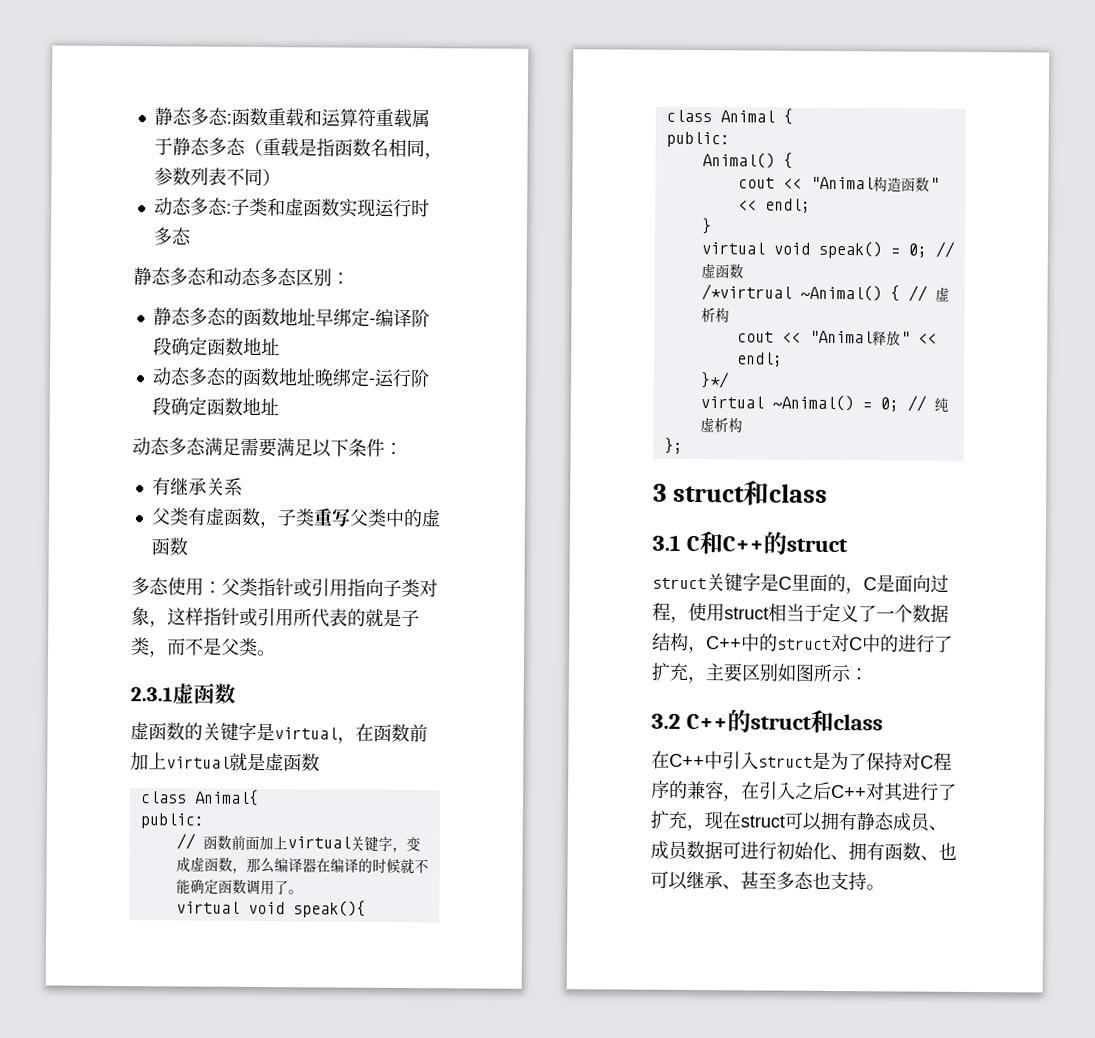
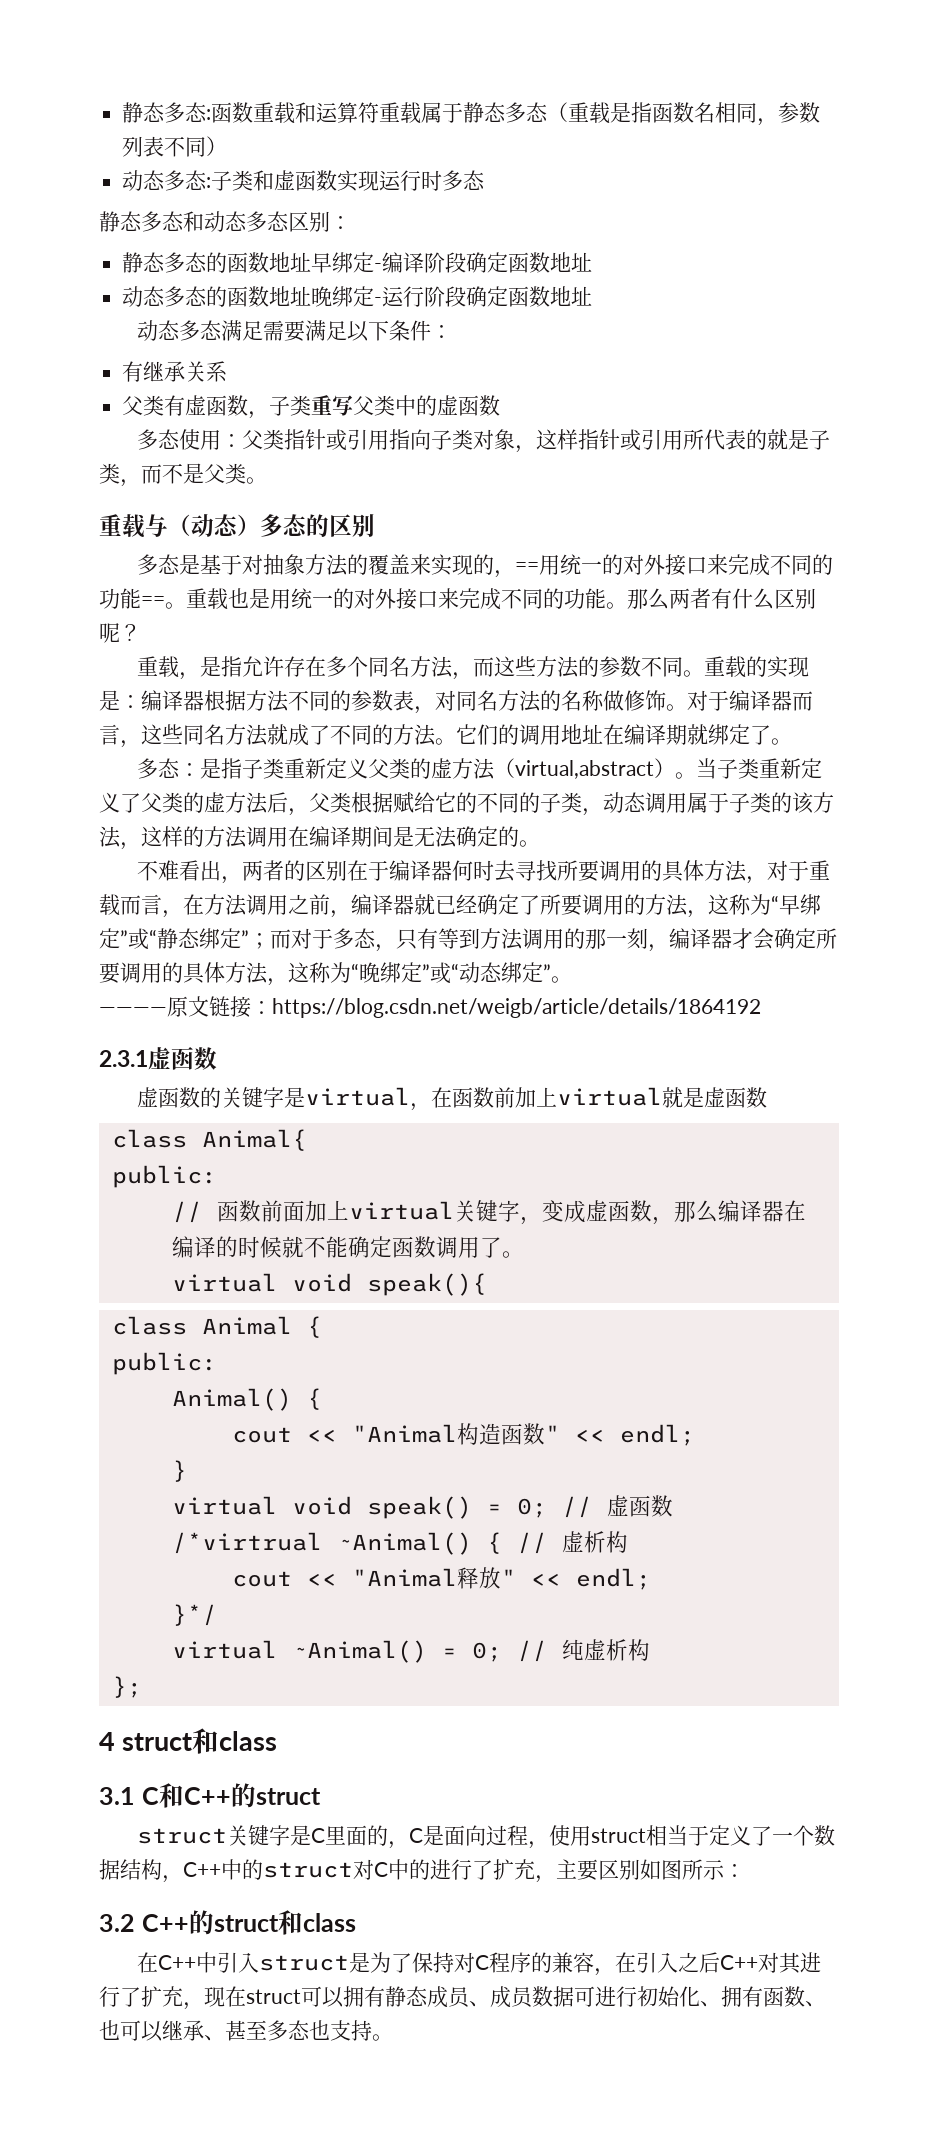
(276, 653) none -> [99,514,375,538] [136,554,833,578] [99,588,816,610] [99,623,141,643] [136,656,809,680] [99,690,813,714] [99,724,792,748] [136,758,822,780] [99,792,834,816] [99,826,540,850] [136,860,830,884] [99,894,821,918] [99,928,837,952] [99,962,572,986] [99,996,761,1018] // 重载与（动态）多态的区别 // 多态是基于对抽象方法的覆盖来实现的，==用统一的对外接口来完成不同的功能==。重载也是用统一的对外接口来完成不同的功能。那么两者有什么区别呢？ // 重载，是指允许存在多个同名方法，而这些方法的参数不同。重载的实现是：编译器根据方法不同的参数表，对同名方法的名称做修饰。对于编译器而言，这些同名方法就成了不同的方法。它们的调用地址在编译期就绑定了。 // 多态：是指子类重新定义父类的虚方法（virtual,abstract）。当子类重新定义了父类的虚方法后，父类根据赋给它的不同的子类，动态调用属于子类的该方法，这样的方法调用在编译期间是无法确定的。 // 不难看出，两者的区别在于编译器何时去寻找所要调用的具体方法，对于重载而言，在方法调用之前，编译器就已经确定了所要调用的方法，这称为“早绑定”或“静态绑定”；而对于多态，只有等到方法调用的那一刻，编译器才会确定所要调用的具体方法，这称为“晚绑定”或“动态绑定”。 // ————原文链接：https://blog.csdn.net/weigb/article/details/1864192
[653,483,667,502] 3 -> [99,1732,115,1751] 4

